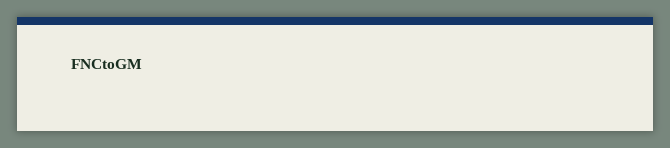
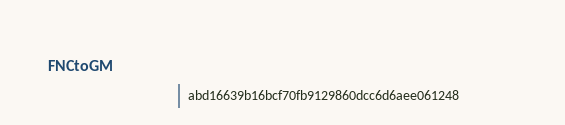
(142, 64) none -> [188,90,460,100] // abd16639b16bcf70fb9129860dcc6d6aee061248

